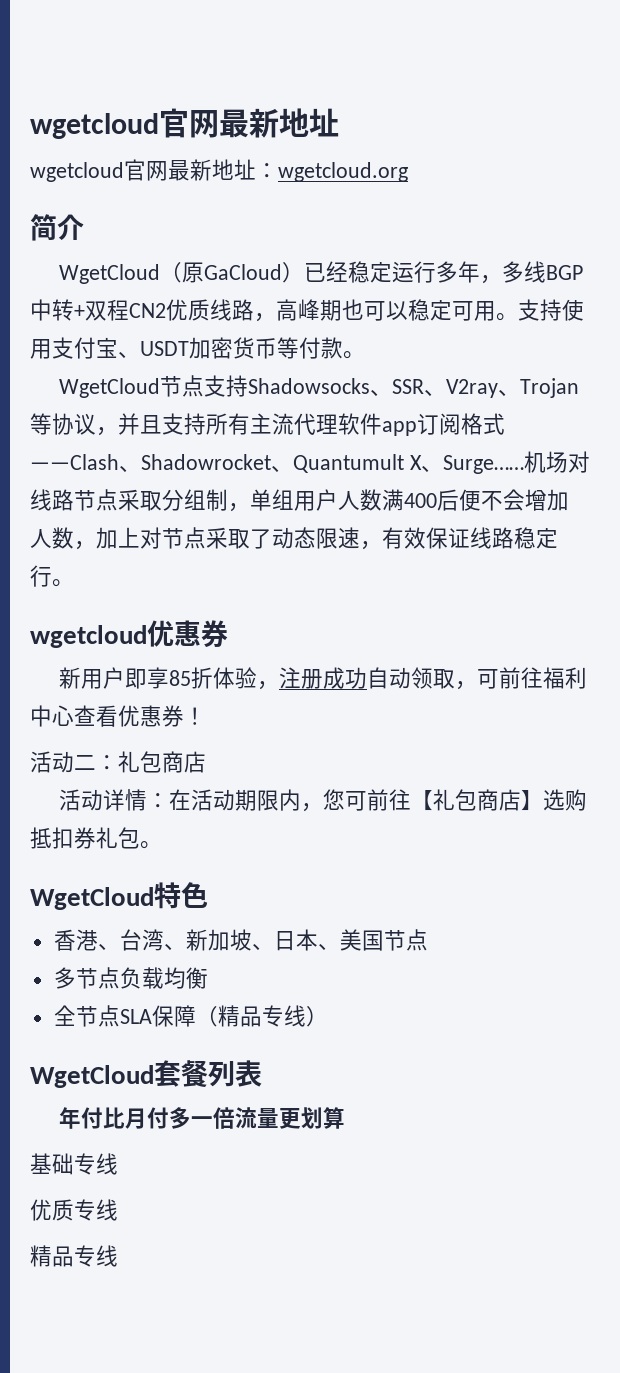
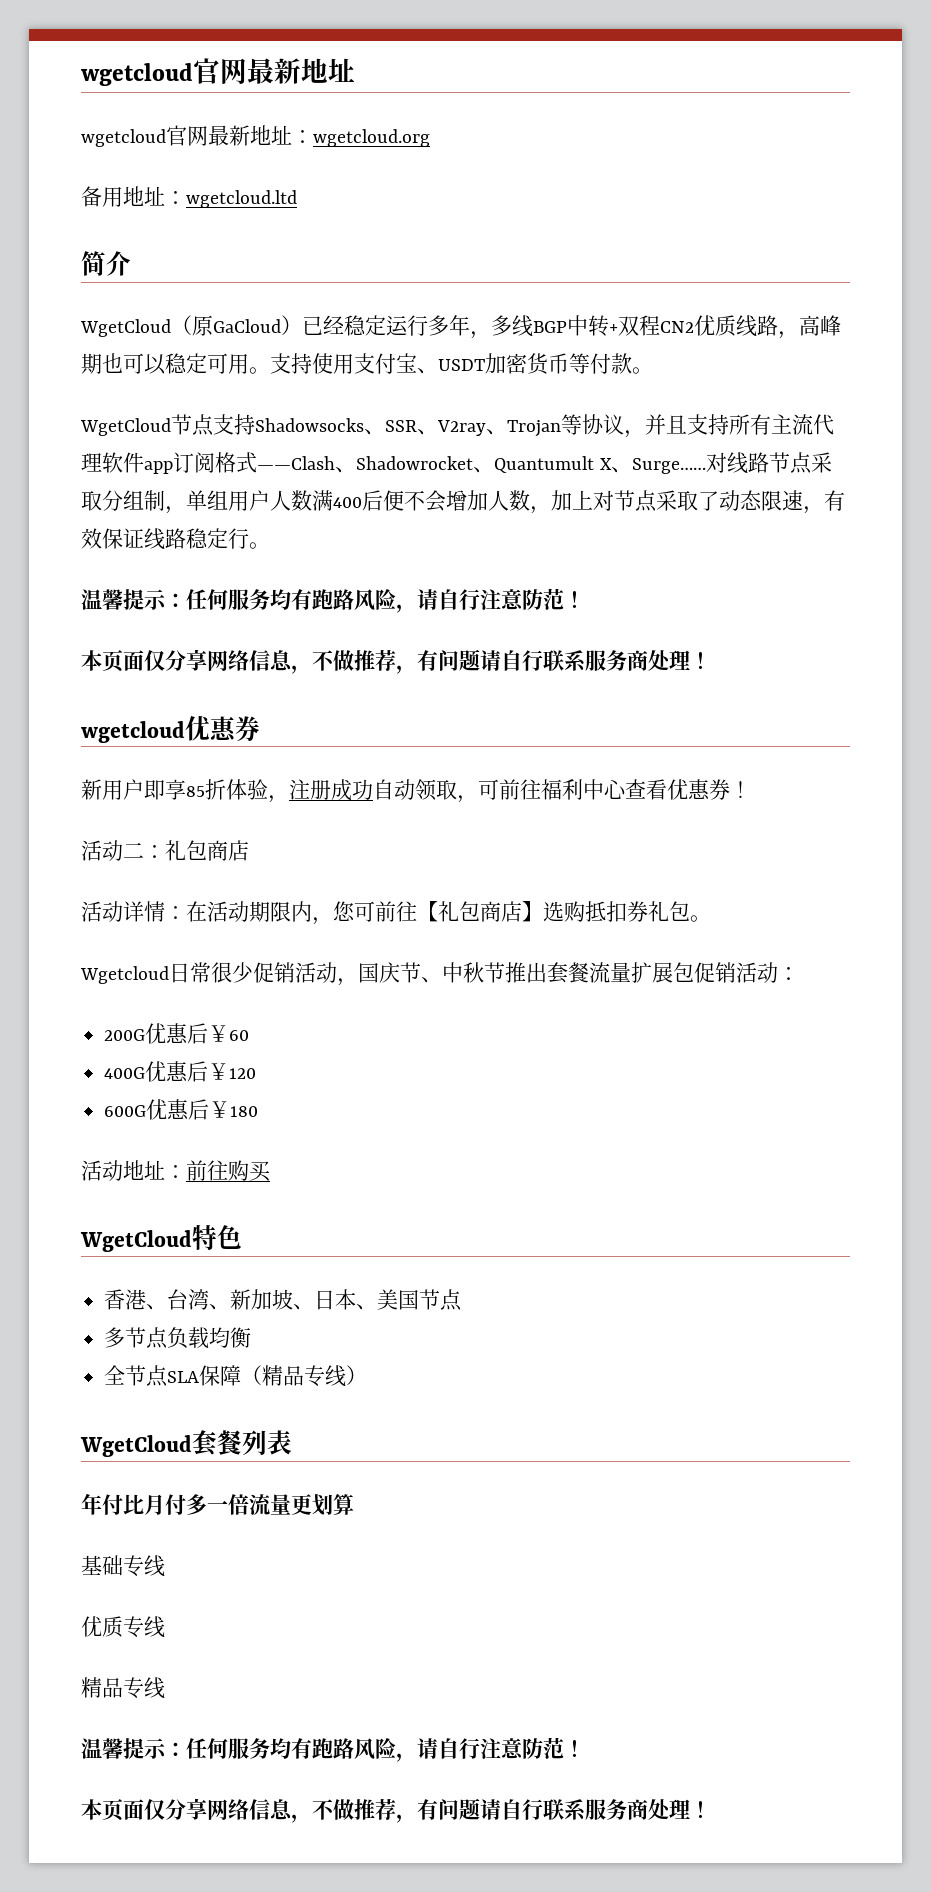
(408, 172) none -> [81,186,297,208] // 备用地址：wgetcloud.ltd
[524,451,568,473] 机场 -> (706, 466) none
(74, 583) none -> [81,588,585,613] [81,649,711,674] // 温馨提示：任何服务均有跑路风险，请自行注意防范！ // 本页面仅分享网络信息，不做推荐，有问题请自行联系服务商处理！
(162, 845) none -> [80,962,799,986] [104,1023,250,1044] [104,1061,257,1082] [104,1099,259,1120] [81,1160,271,1182] // Wgetcloud日常很少促销活动，国庆节、中秋节推出套餐流量扩展包促销活动： // 200G优惠后￥60 // 400G优惠后￥120 // 600G优惠后￥180 // 活动地址：前往购买
(118, 1256) none -> [81,1737,585,1762] [81,1798,711,1823] // 温馨提示：任何服务均有跑路风险，请自行注意防范！ // 本页面仅分享网络信息，不做推荐，有问题请自行联系服务商处理！

